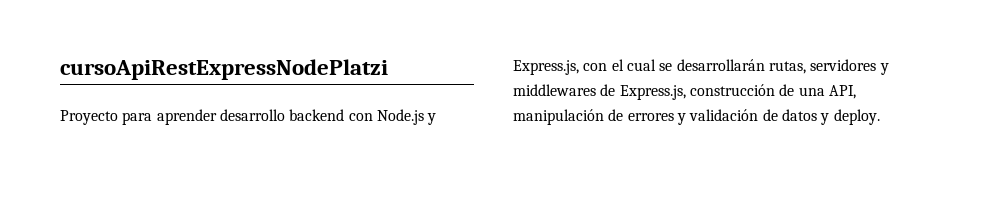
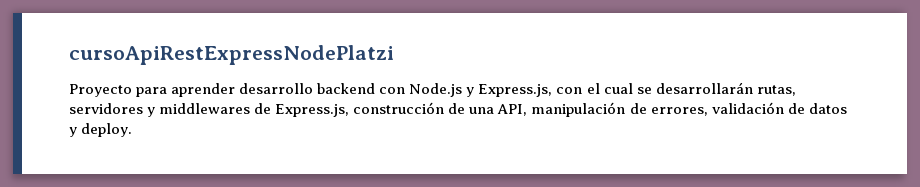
[627,113,686,125] errores y -> [650,107,708,116] errores,

